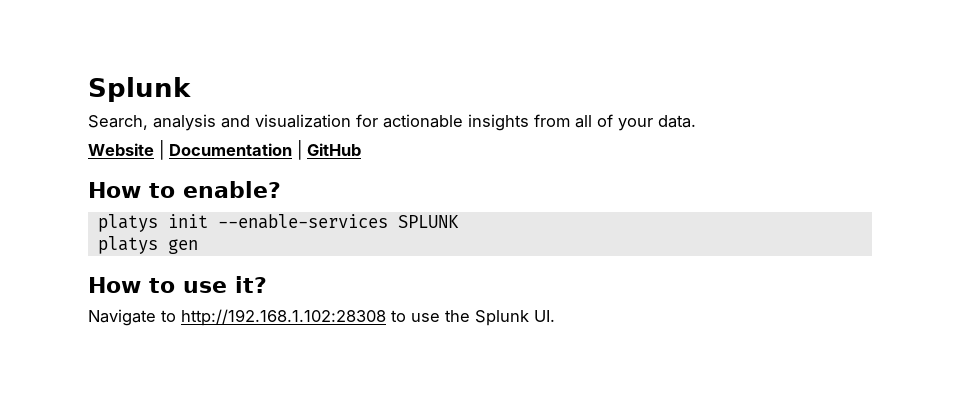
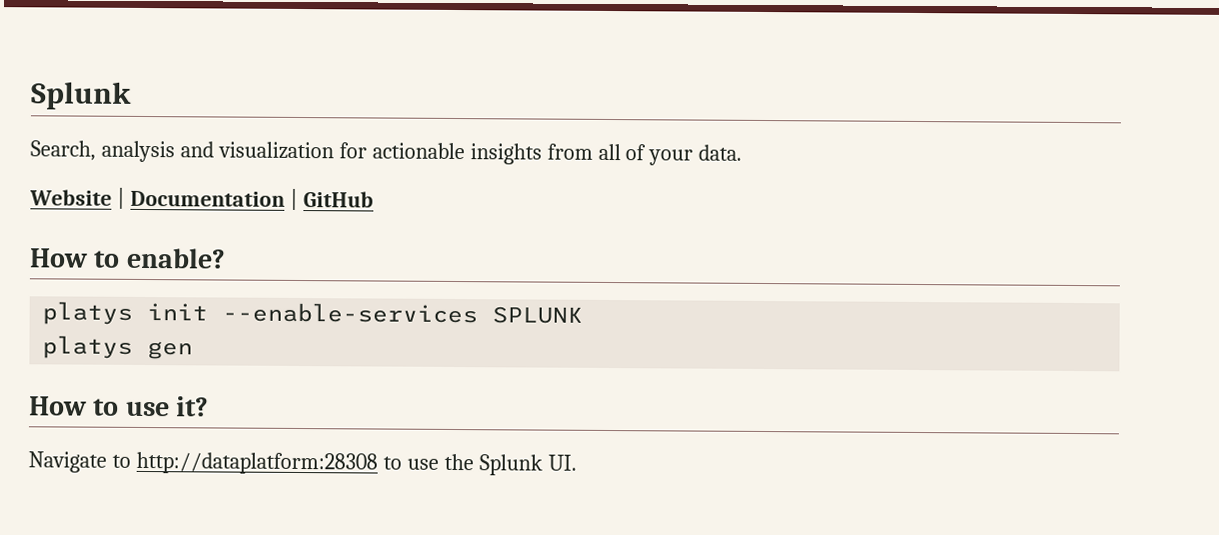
[181,309,386,326] http://192.168.1.102:28308 -> [135,451,378,475] http://dataplatform:28308

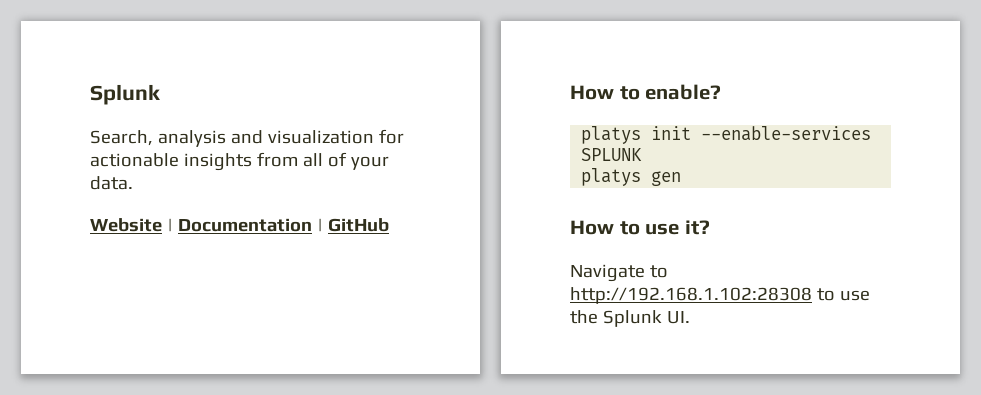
[135,451,378,475] http://dataplatform:28308 -> [570,287,812,304] http://192.168.1.102:28308

